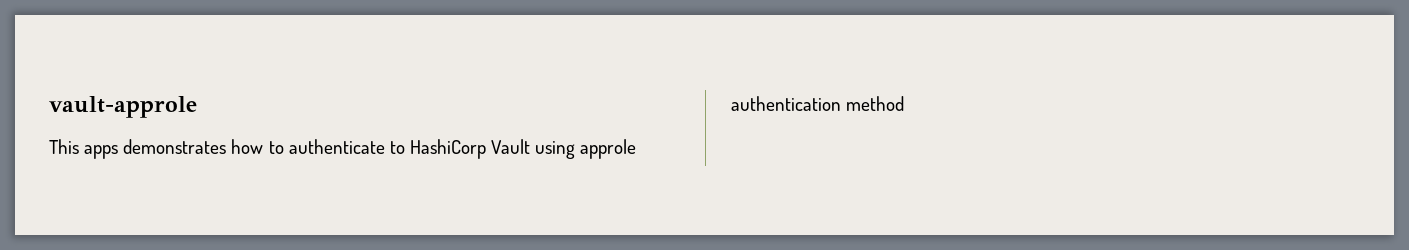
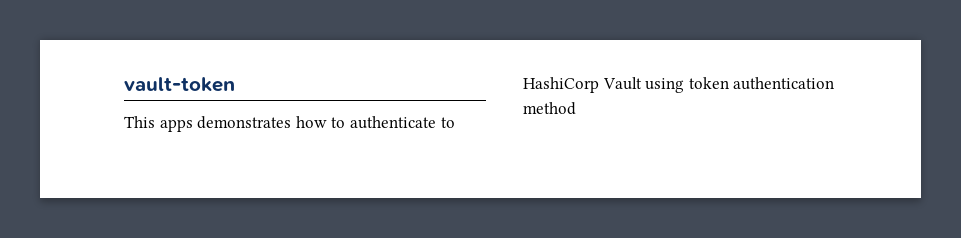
[49,96,197,118] vault-approle -> [124,77,235,92] vault-token
[580,139,637,159] approle -> [688,77,729,89] token

